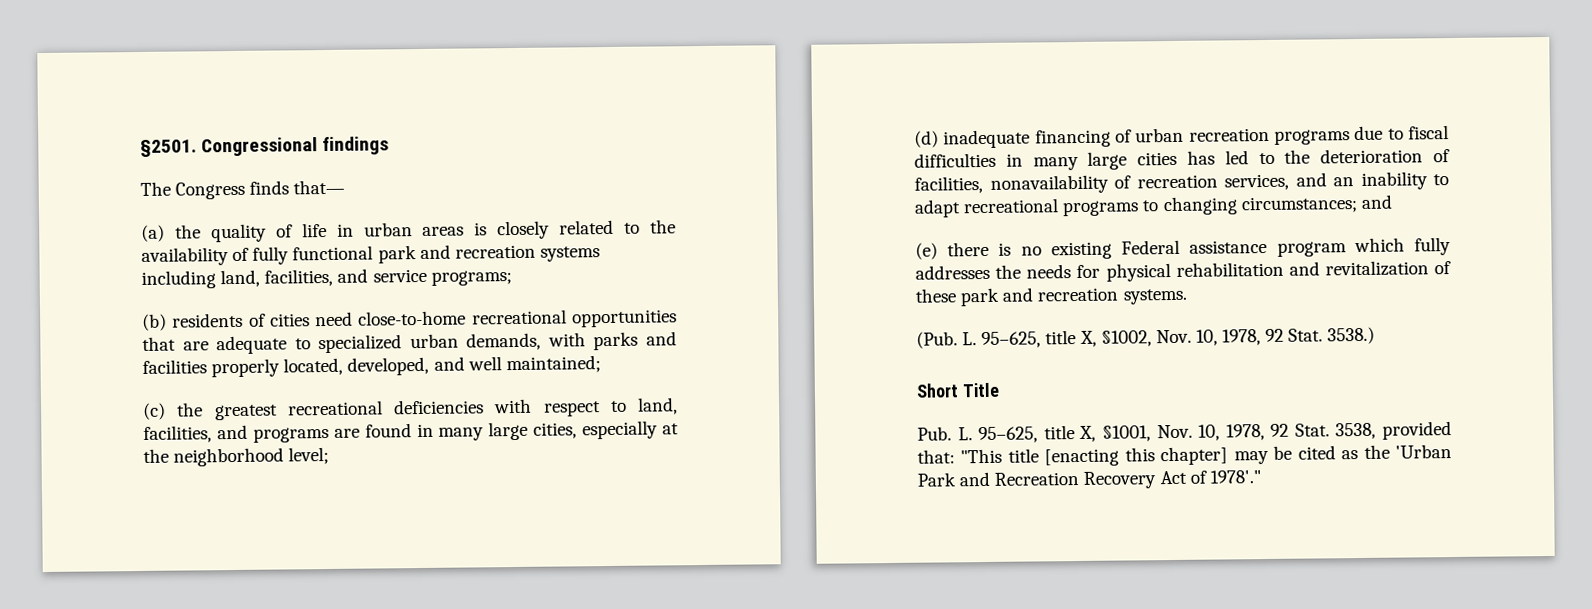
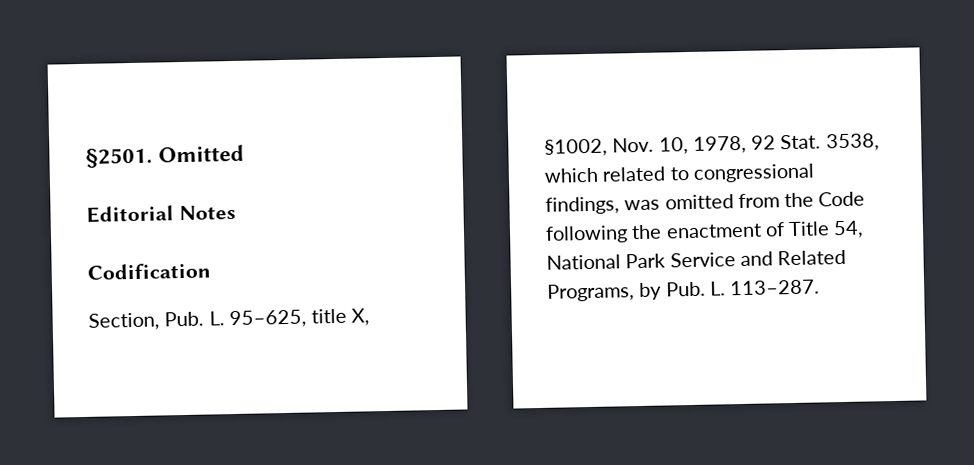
[201,136,390,157] [140,179,346,200] [141,219,677,243] [141,244,600,266] [141,268,512,289] [142,309,677,331] [142,331,677,355] [142,355,601,378] [143,397,678,421] [143,420,679,443] [143,446,330,467] [914,125,1449,149] [914,148,1450,171] [914,171,1449,194] [914,194,1393,218] [915,237,1451,260] [915,260,1451,282] [915,287,1188,307] [916,331,958,349] Congressional findings // The Congress finds that— // (a) the quality of life in urban areas is closely related to the availability of fully functional park and recreation systems including land, facilities, and service programs; // (b) residents of cities need close-to-home recreational opportunities that are adequate to specialized urban demands, with parks and facilities properly located, developed, and well maintained; // (c) the greatest recreational deficiencies with respect to land, facilities, and programs are found in many large cities, especially at the neighborhood level; // (d) inadequate financing of urban recreation programs due to fiscal difficulties in many large cities has led to the deterioration of facilities, nonavailability of recreation services, and an inability to adapt recreational programs to changing circumstances; and // (e) there is no existing Federal assistance program which fully addresses the needs for physical rehabilitation and revitalization of these park and recreation systems. // (Pub. -> [158,144,245,163] [86,204,236,223] [87,262,211,280] [88,311,205,331] Omitted // Editorial Notes // Codification // Section, Pub.
[1327,326,1376,345] [916,382,999,398] [917,421,1452,444] [917,444,1452,467] [917,470,1261,489] 3538.) // Short Title // Pub. L. 95–625, title X, §1001, Nov. 10, 1978, 92 Stat. 3538, provided that: "This title [enacting this chapter] may be cited as the 'Urban Park and Recreation Recovery Act of 1978'." -> [825,133,880,152] [544,163,815,183] [545,191,866,215] [545,220,865,244] [546,249,847,270] [547,279,821,302] 3538, which related to congressional findings, was omitted from the Code following the enactment of Title 54, National Park Service and Related Programs, by Pub. L. 113–287.

